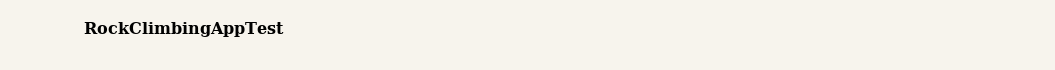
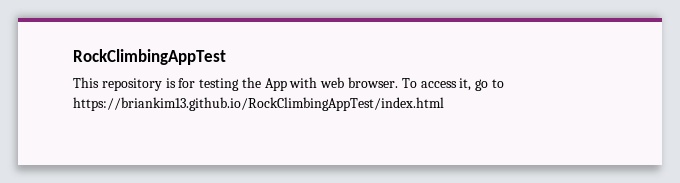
(284, 29) none -> [73,77,504,91] [73,97,444,111] // This repository is for testing the App with web browser. To access it, go to https://briankim13.github.io/RockClimbingAppTest/index.html

